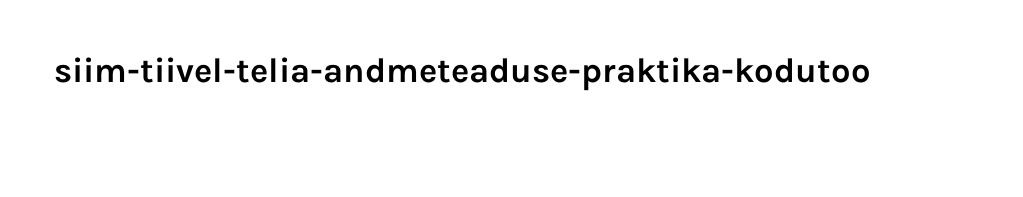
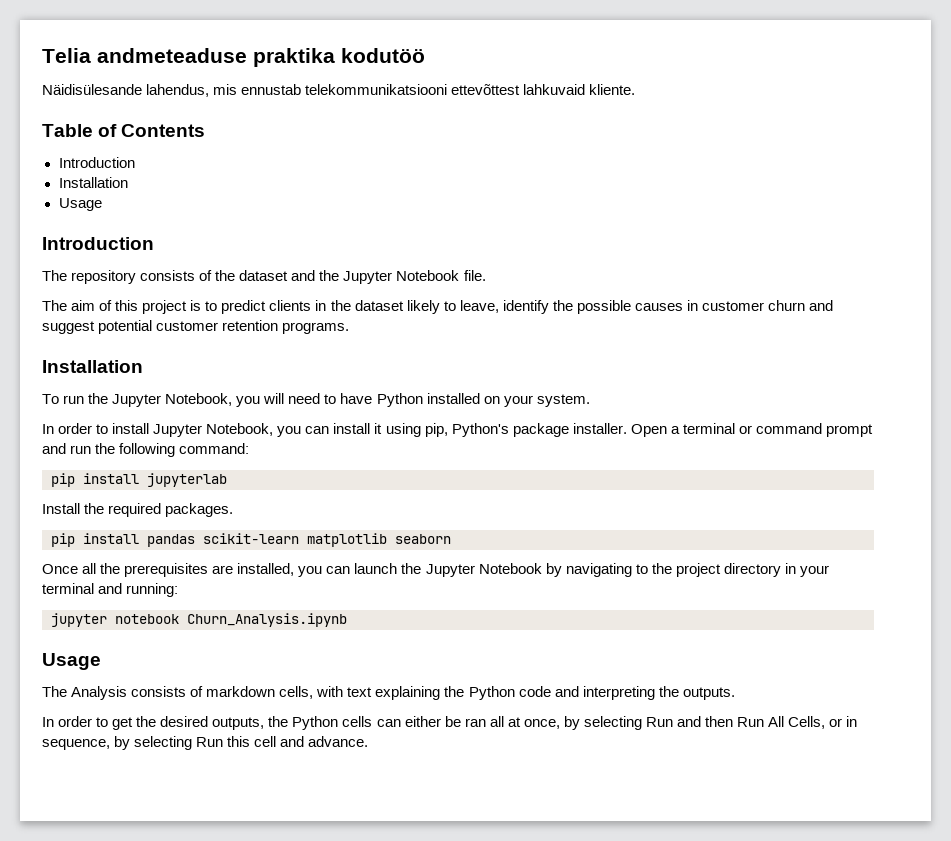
[54,57,871,91] siim-tiivel-telia-andmeteaduse-praktika-kodutoo -> [42,48,425,67] [42,84,636,97] [42,124,206,137] [58,157,135,168] [58,177,128,188] [58,198,102,211] [42,237,154,250] [42,270,486,284] [42,300,834,314] [42,320,350,334] [42,360,143,373] [42,393,590,407] [42,423,873,437] [42,443,250,457] [51,473,227,487] [42,503,234,517] [51,533,451,547] [42,563,829,577] [42,583,179,597] [51,613,347,627] [42,653,101,670] [42,686,735,700] [42,716,858,730] [42,736,369,750] Telia andmeteaduse praktika kodutöö // Näidisülesande lahendus, mis ennustab telekommunikatsiooni ettevõttest lahkuvaid kliente. // Table of Contents // Introduction // Installation // Usage // Introduction // The repository consists of the dataset and the Jupyter Notebook file. // The aim of this project is to predict clients in the dataset likely to leave, identify the possible causes in customer churn and suggest potential customer retention programs. // Installation // To run the Jupyter Notebook, you will need to have Python installed on your system. // In order to install Jupyter Notebook, you can install it using pip, Python's package installer. Open a terminal or command prompt and run the following command: // pip install jupyterlab // Install the required packages. // pip install pandas scikit-learn matplotlib seaborn // Once all the prerequisites are installed, you can launch the Jupyter Notebook by navigating to the project directory in your terminal and running: // jupyter notebook Churn_Analysis.ipynb // Usage // The Analysis consists of markdown cells, with text explaining the Python code and interpreting the outputs. // In order to get the desired outputs, the Python cells can either be ran all at once, by selecting Run and then Run All Cells, or in sequence, by selecting Run this cell and advance.

